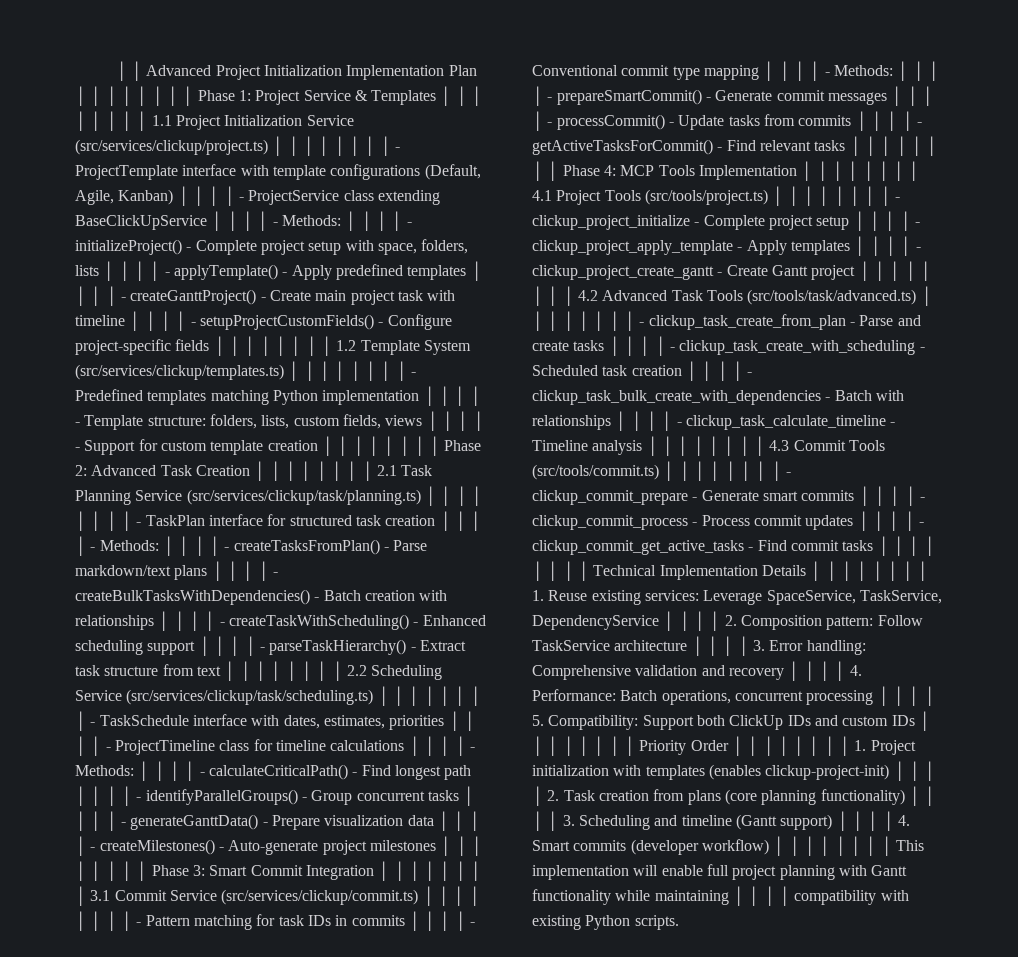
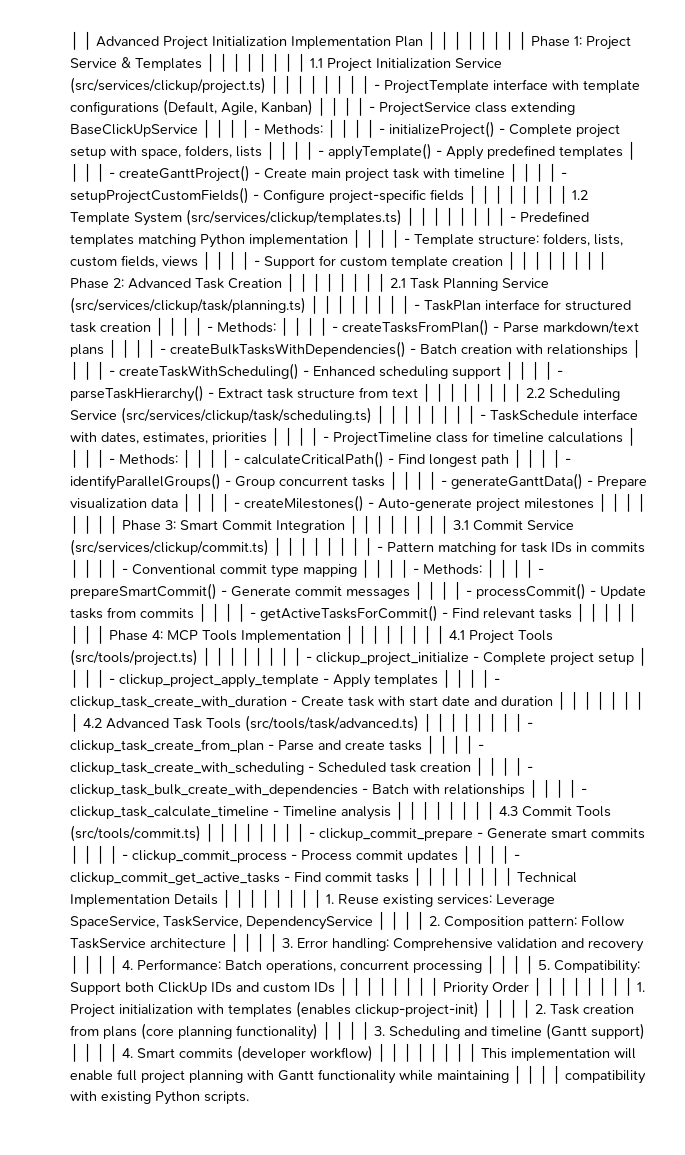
[532,265,856,280] clickup_project_create_gantt - Create Gantt project -> [70,696,553,709] clickup_task_create_with_duration - Create task with start date and duration

